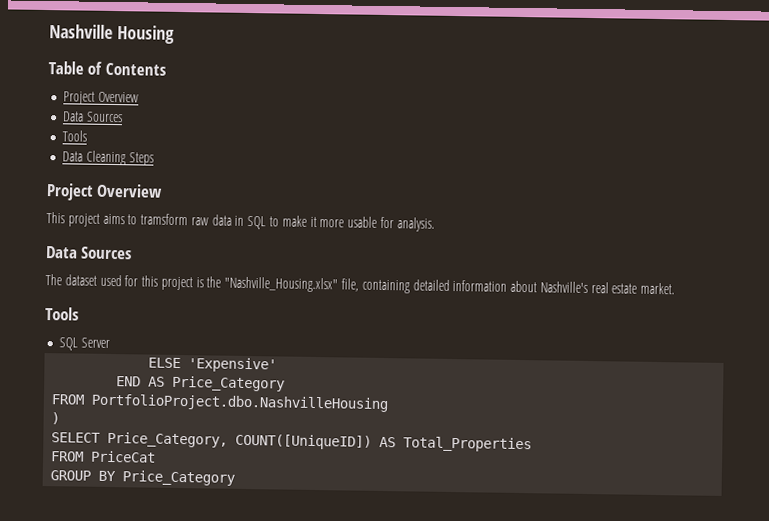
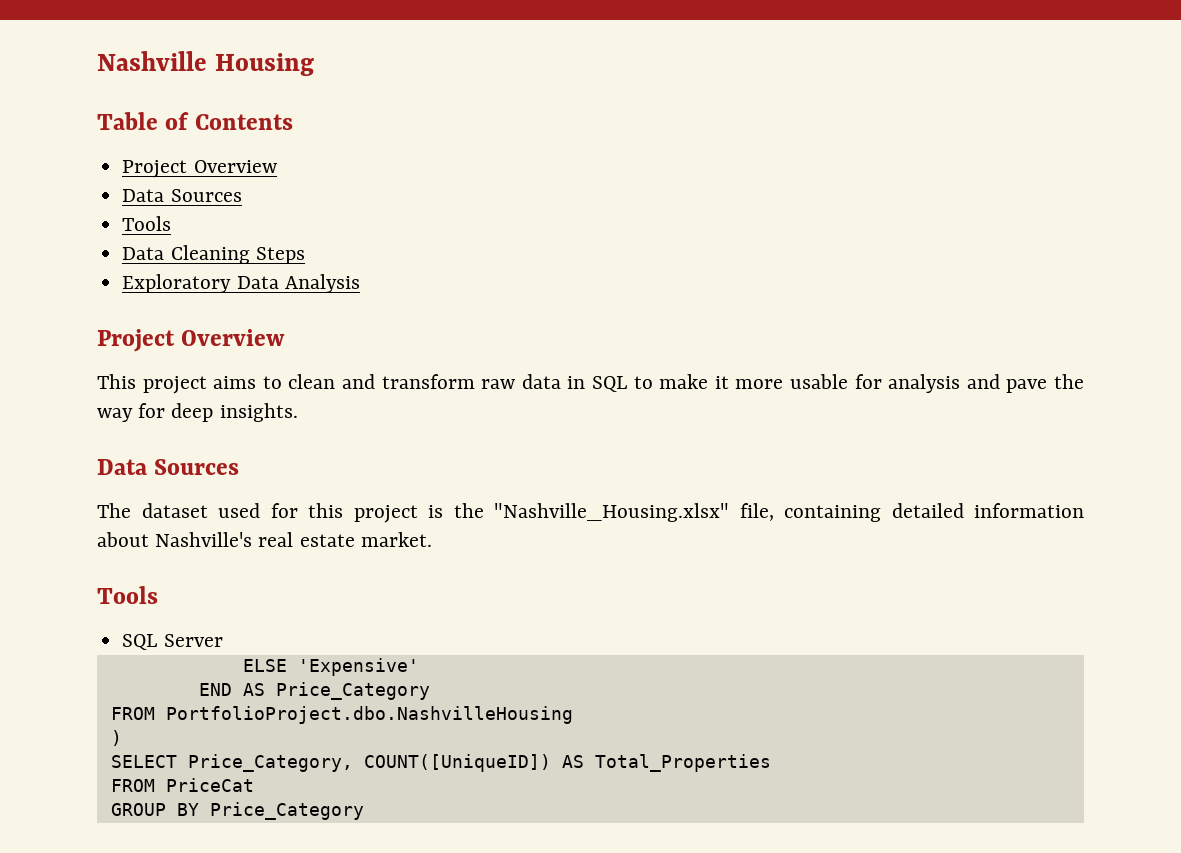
(154, 159) none -> [122,274,360,293] // Exploratory Data Analysis
[140,213,189,226] tramsform -> [288,374,475,389] clean and transform
[396,217,435,232] analysis. -> [888,374,1085,393] [97,403,298,422] analysis and pave the way for deep insights.

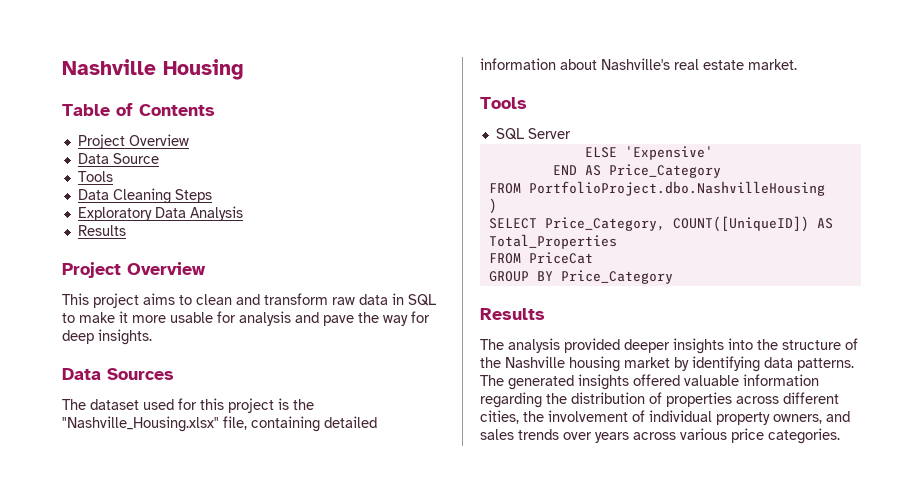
[170,189,242,202] Sources -> [112,153,159,164] Source
(360, 283) none -> [77,225,126,236] // Results
(364, 811) none -> [480,308,545,320] [480,338,858,354] [480,356,854,372] [480,374,819,390] [480,392,839,408] [480,410,850,425] [480,428,840,444] // Results // The analysis provided deeper insights into the structure of the Nashville housing market by identifying data patterns. The generated insights offered valuable information regarding the distribution of properties across different cities, the involvement of individual property owners, and sales trends over years across various price categories.

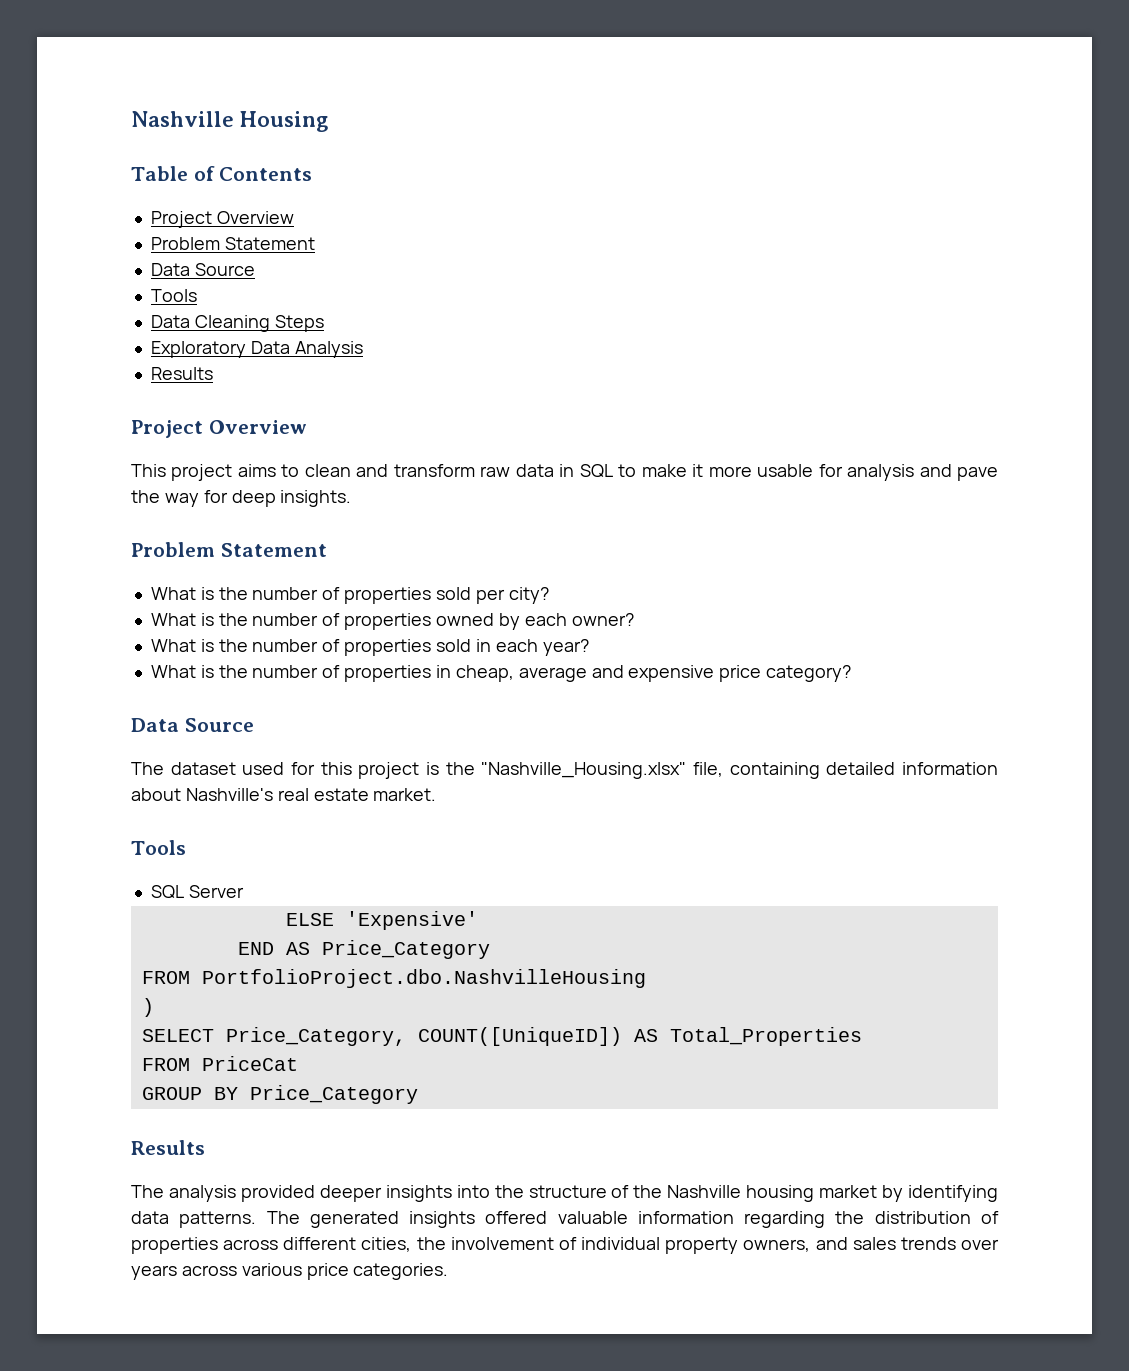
(189, 140) none -> [150,237,315,250] // Problem Statement
[62,368,174,380] // Data Sources -> [131,542,327,557] [150,587,549,604] [150,613,634,630] [150,639,589,656] [150,665,852,682] [131,718,254,732] // Problem Statement // What is the number of properties sold per city? // What is the number of properties owned by each owner? // What is the number of properties sold in each year? // What is the number of properties in cheap, average and expensive price category? // Data Source

